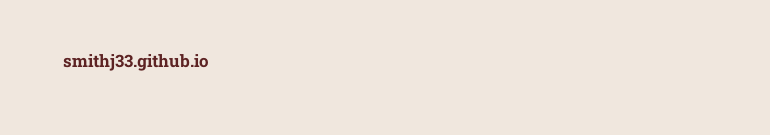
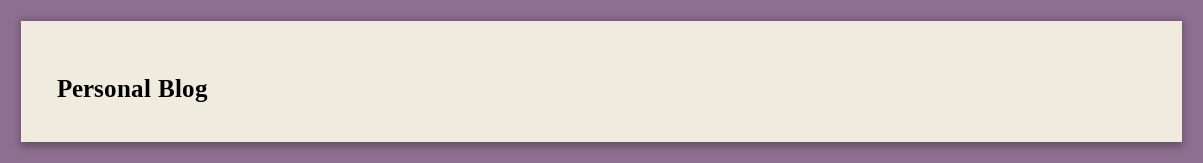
[63,54,209,71] smithj33.github.io -> [57,79,208,102] Personal Blog

